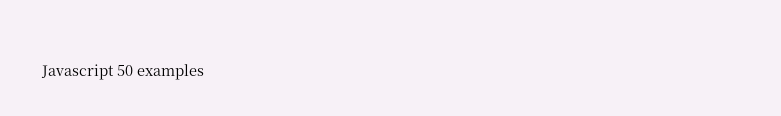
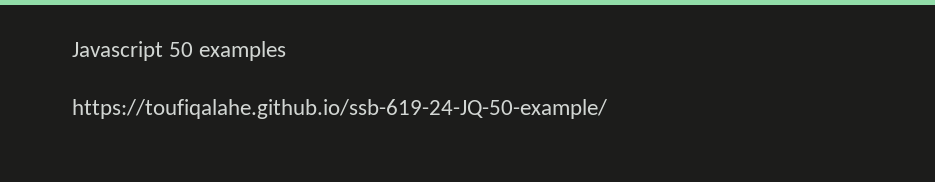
(204, 72) none -> [72,99,607,119] // https://toufiqalahe.github.io/ssb-619-24-JQ-50-example/

